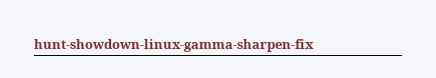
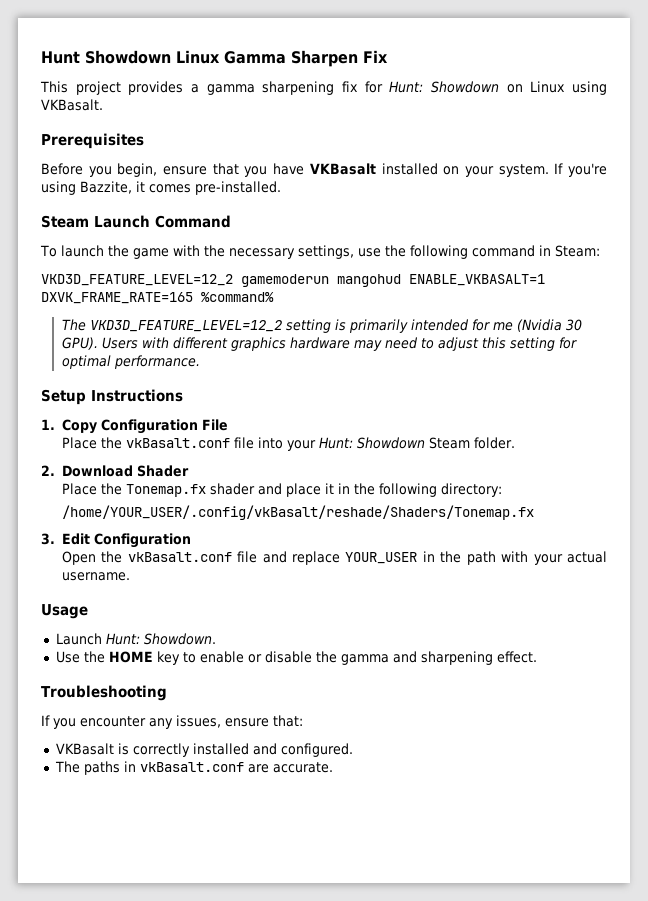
[34,39,314,52] hunt-showdown-linux-gamma-sharpen-fix -> [41,50,388,67] [40,81,607,95] [41,99,103,111] [41,133,144,149] [41,163,607,177] [41,181,281,195] [41,215,231,228] [40,245,600,259] [41,274,545,287] [41,292,274,304] [61,319,582,333] [61,337,577,351] [61,355,200,369] [41,389,183,405] [41,419,228,434] [61,437,515,451] [41,465,189,477] [61,483,502,497] [61,505,534,520] [41,533,191,548] [61,551,608,565] [61,572,130,581] [41,604,88,619] [55,633,216,645] [55,651,537,665] [41,685,167,701] [41,715,303,729] [55,743,353,757] [54,761,333,775] Hunt Showdown Linux Gamma Sharpen Fix // This project provides a gamma sharpening fix for Hunt: Showdown on Linux using VKBasalt. // Prerequisites // Before you begin, ensure that you have VKBasalt installed on your system. If you're using Bazzite, it comes pre-installed. // Steam Launch Command // To launch the game with the necessary settings, use the following command in Steam: // VKD3D_FEATURE_LEVEL=12_2 gamemoderun mangohud ENABLE_VKBASALT=1 DXVK_FRAME_RATE=165 %command% // The VKD3D_FEATURE_LEVEL=12_2 setting is primarily intended for me (Nvidia 30 GPU). Users with different graphics hardware may need to adjust this setting for optimal performance. // Setup Instructions // 1. Copy Configuration File // Place the vkBasalt.conf file into your Hunt: Showdown Steam folder. // 2. Download Shader // Place the Tonemap.fx shader and place it in the following directory: // /home/YOUR_USER/.config/vkBasalt/reshade/Shaders/Tonemap.fx // 3. Edit Configuration // Open the vkBasalt.conf file and replace YOUR_USER in the path with your actual username. // Usage // Launch Hunt: Showdown. // Use the HOME key to enable or disable the gamma and sharpening effect. // Troubleshooting // If you encounter any issues, ensure that: // VKBasalt is correctly installed and configured. // The paths in vkBasalt.conf are accurate.

